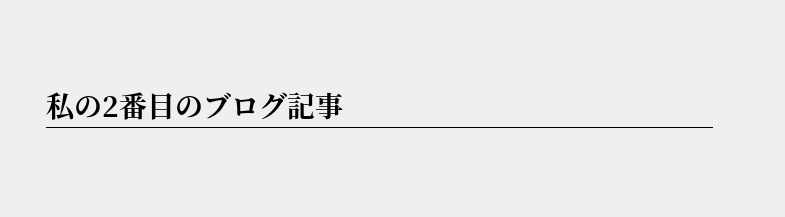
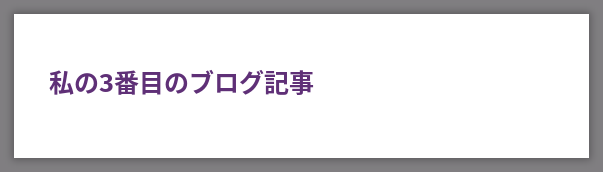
[102,96,119,117] 2 -> [99,74,114,92] 3

